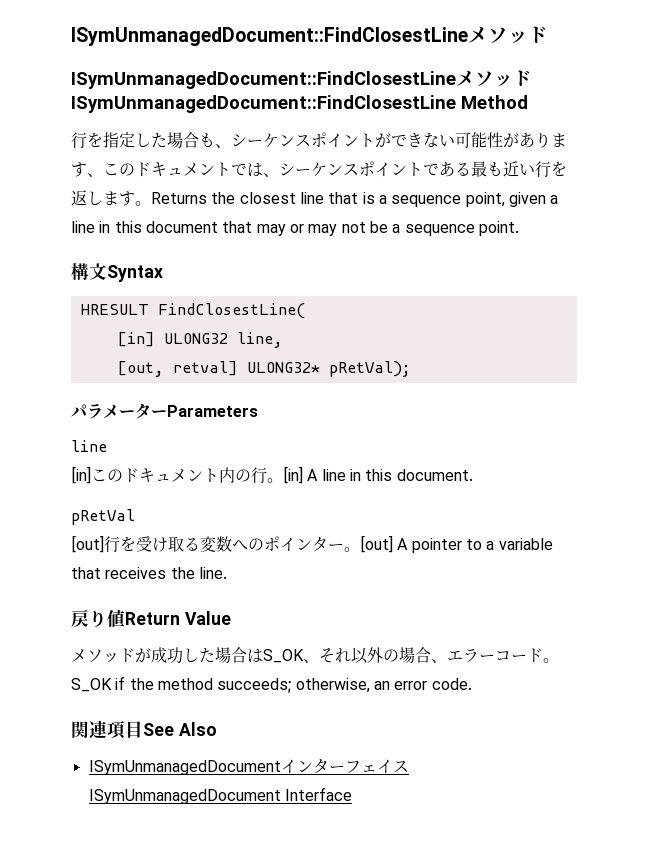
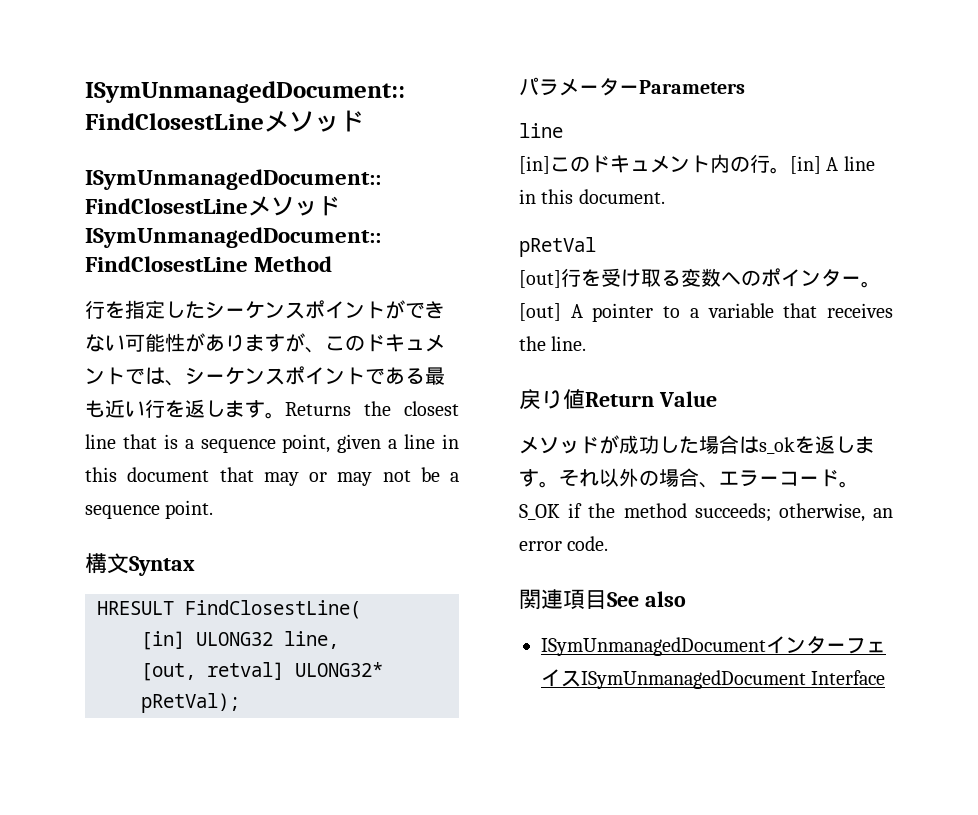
[167,132,231,148] 場合も、 -> (205, 310) none
(87, 169) none -> [285,333,305,352] が
[263,649,319,663] S_OK、 -> [759,435,875,454] [519,469,559,488] s_okを返します。
[178,722,217,736] Also -> [644,591,686,607] also

